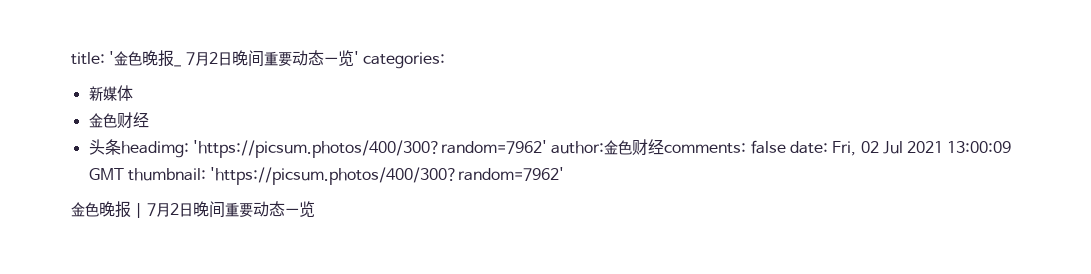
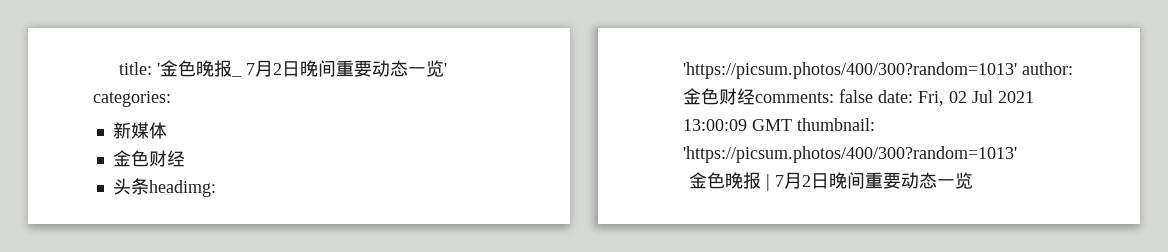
[192,140,547,158] 'https://picsum.photos/400/300?random=7962' -> [682,62,1017,79] 'https://picsum.photos/400/300?random=1013'
[210,167,565,185] 'https://picsum.photos/400/300?random=7962' -> [682,146,1017,163] 'https://picsum.photos/400/300?random=1013'

